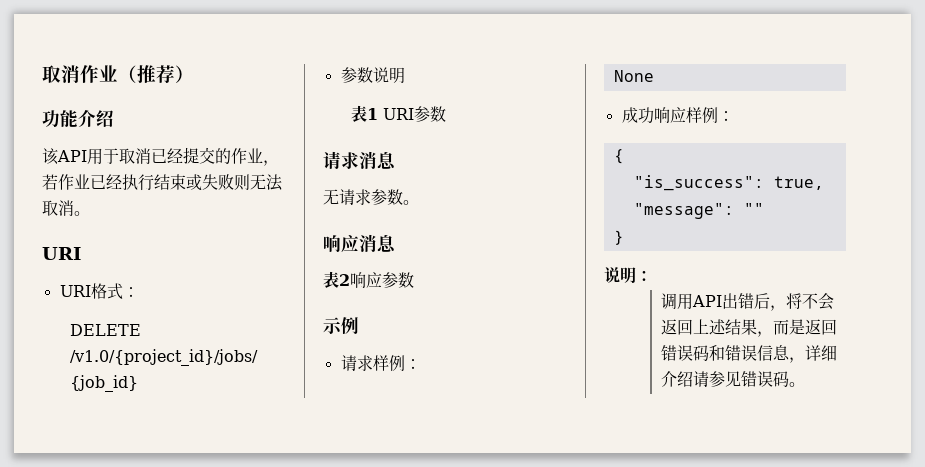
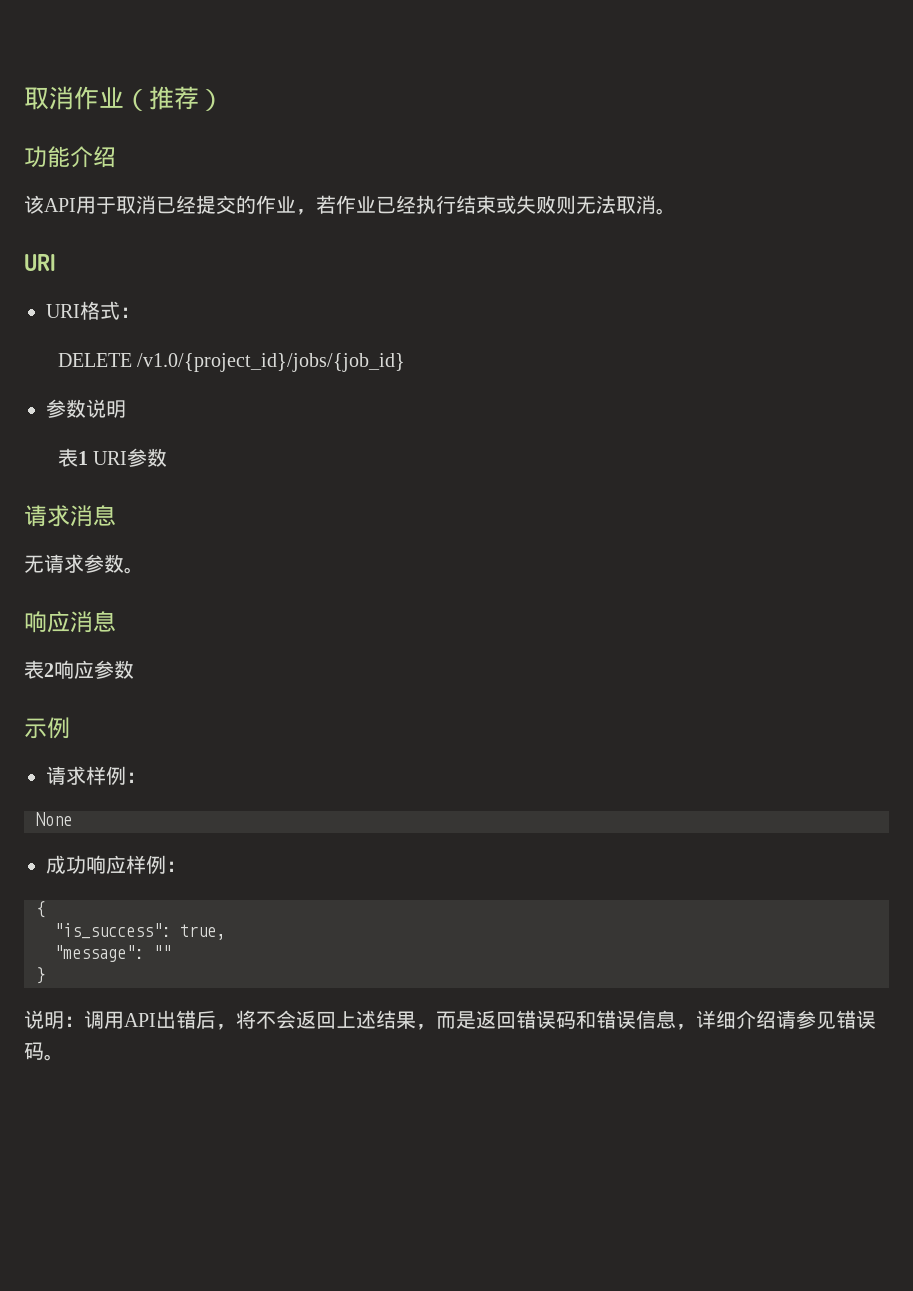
(652, 275) // -> (84, 1021) none

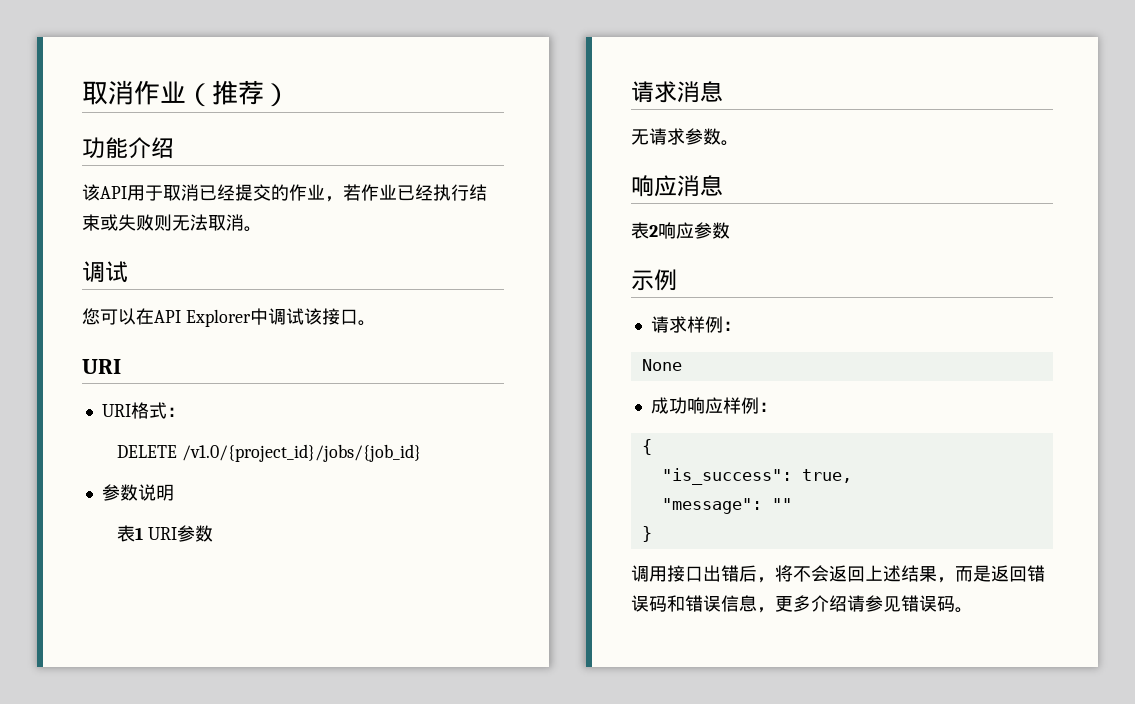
(676, 211) none -> [82,261,128,283] [82,308,376,327] // 调试 // 您可以在API Explorer中调试该接口。
[24,1010,156,1029] 说明：调用API -> [631,565,703,582] 调用接口
[696,1010,736,1029] 详细 -> [775,595,811,612] 更多

